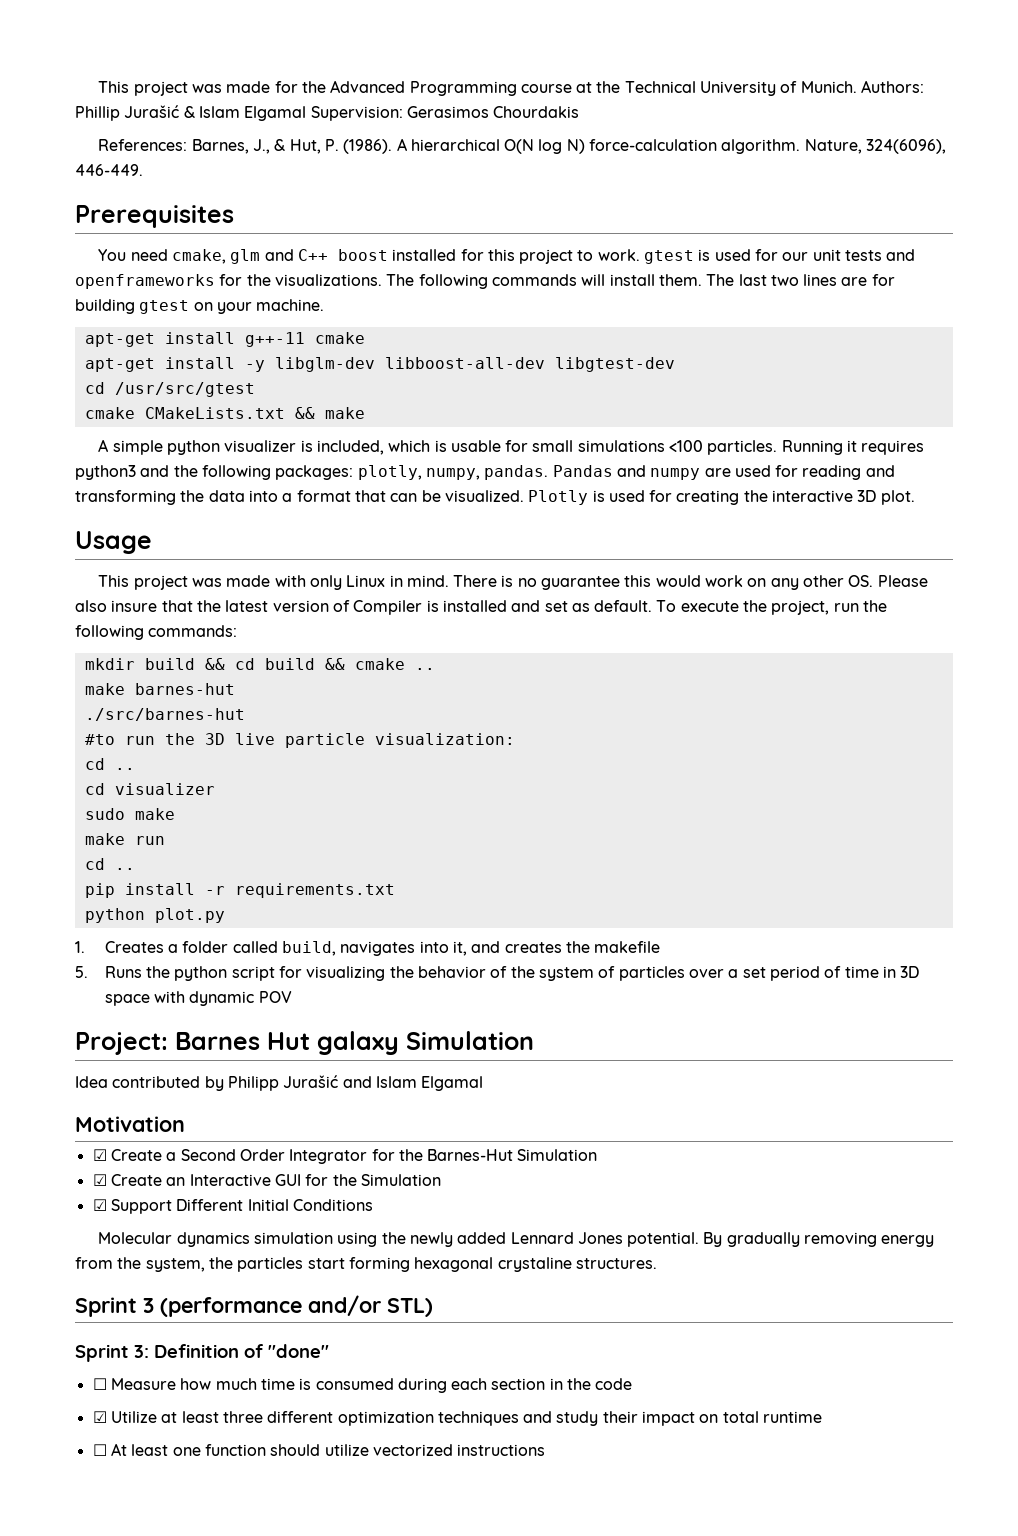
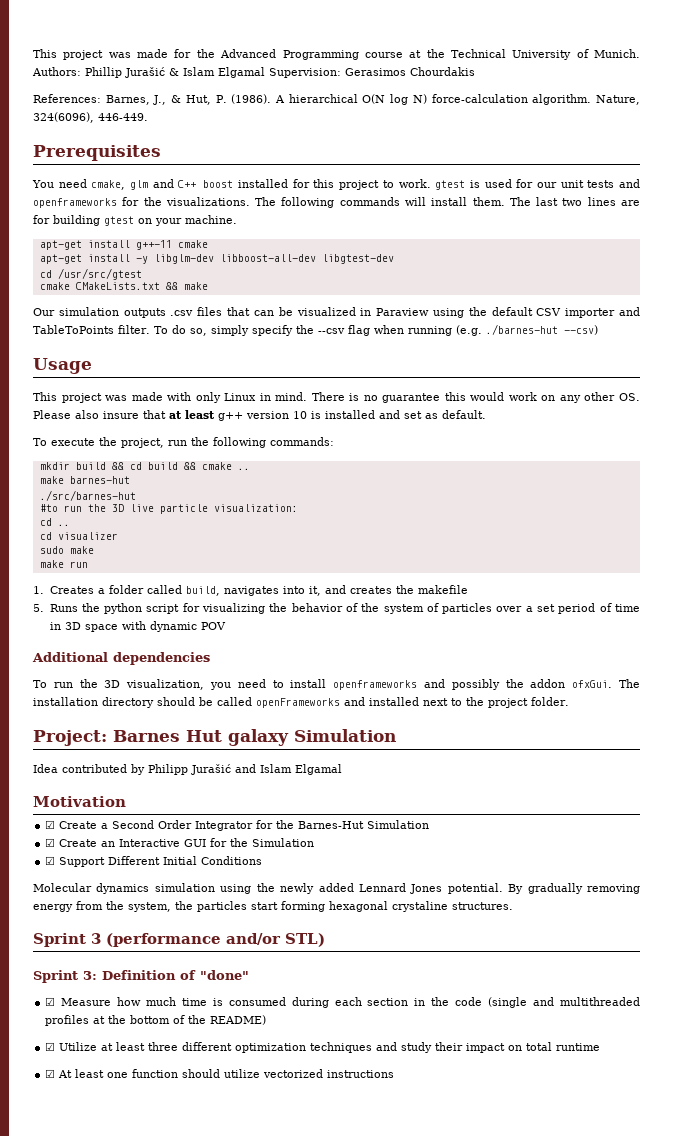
[98,439,925,455] [75,465,895,480] [75,490,915,505] A simple python visualizer is included, which is usable for small simulations <100 particles. Running it requires python3 and the following packages: plotly, numpy, pandas. Pandas and numpy are used for reading and transforming the data into a format that can be visualized. Plotly is used for creating the interactive 3D plot. -> [33,307,640,318] [33,324,598,336] Our simulation outputs .csv files that can be visualized in Paraview using the default CSV importer and TableToPoints filter. To do so, simply specify the --csv flag when running (e.g. ./barnes-hut --csv)
[196,600,423,615] the latest version of Compiler -> [169,410,307,421] at least g++ version 10
(653, 606) none -> (486, 414) //
[84,858,135,870] [84,883,395,898] [84,908,225,923] // cd .. // pip install -r requirements.txt // python plot.py -> (88, 564) none
(292, 997) none -> [32,652,210,665] [33,679,640,690] [33,697,569,708] // Additional dependencies // To run the 3D visualization, you need to install openframeworks and possibly the addon ofxGui. The installation directory should be called openFrameworks and installed next to the project folder.
[92,1378,107,1390] ☐ -> [45,997,56,1006] ☑
(633, 1384) none -> [488,997,641,1008] [45,1015,267,1026] (single and multithreaded profiles at the bottom of the README)
[92,1444,107,1456] ☐ -> [45,1069,56,1078] ☑

